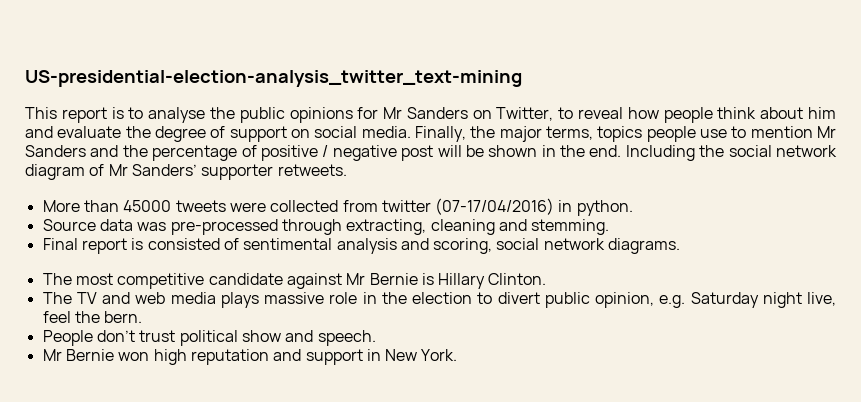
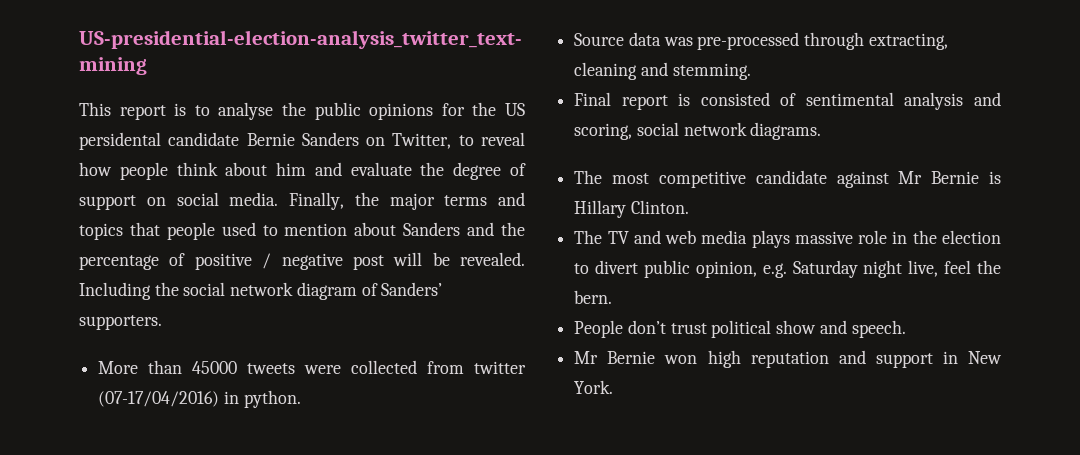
[383,107,403,119] Mr -> [472,102,525,116] [79,132,295,150] the US persidental candidate Bernie
[545,126,727,142] terms, topics people use -> [444,192,525,206] [79,222,256,240] terms and topics that people used
[817,126,837,138] Mr -> [354,222,397,236] about
[488,145,622,157] shown in the end. -> [460,252,525,266] revealed.
[108,164,347,180] Mr Sanders’ supporter retweets. -> [381,282,443,296] [79,315,162,330] Sanders’ supporters.

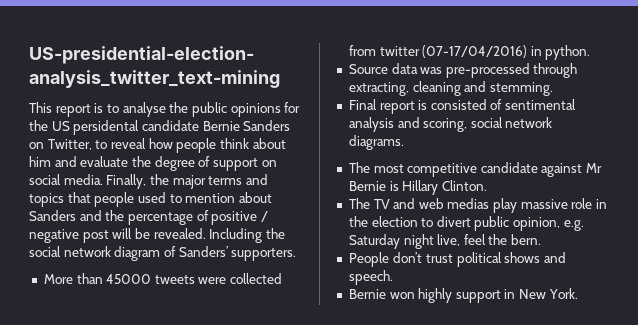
[701,230,790,248] media plays -> [447,198,518,213] medias play
[776,320,817,334] show -> [504,252,541,263] shows
[574,351,599,364] Mr -> (393, 277) none
[707,350,866,368] high reputation and -> [418,288,453,303] highly

